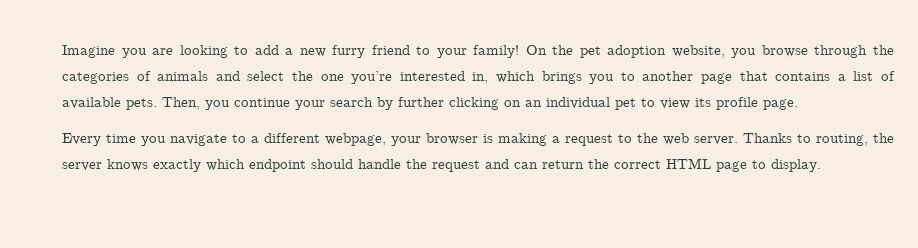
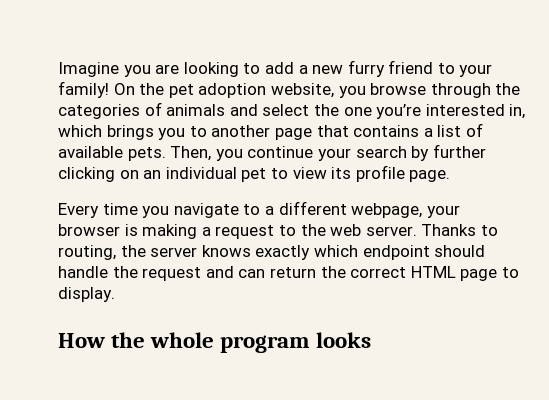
(821, 165) none -> [58,332,372,353] // How the whole program looks

